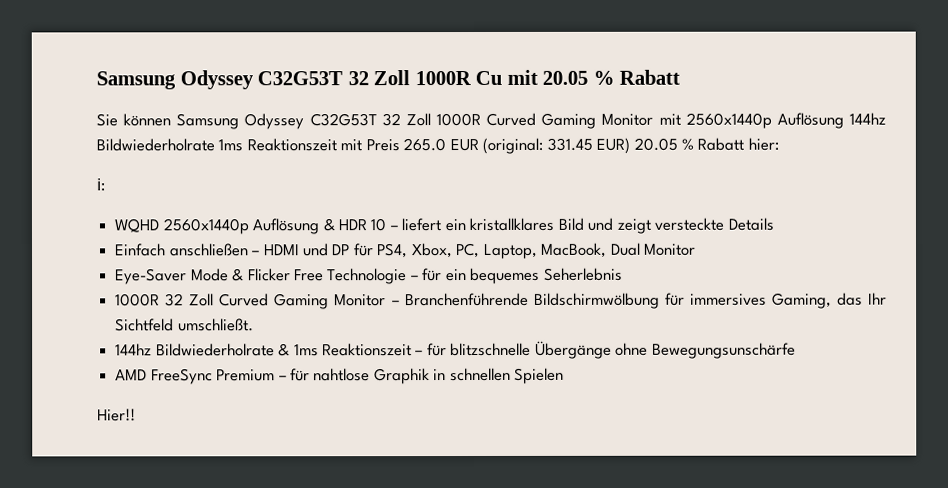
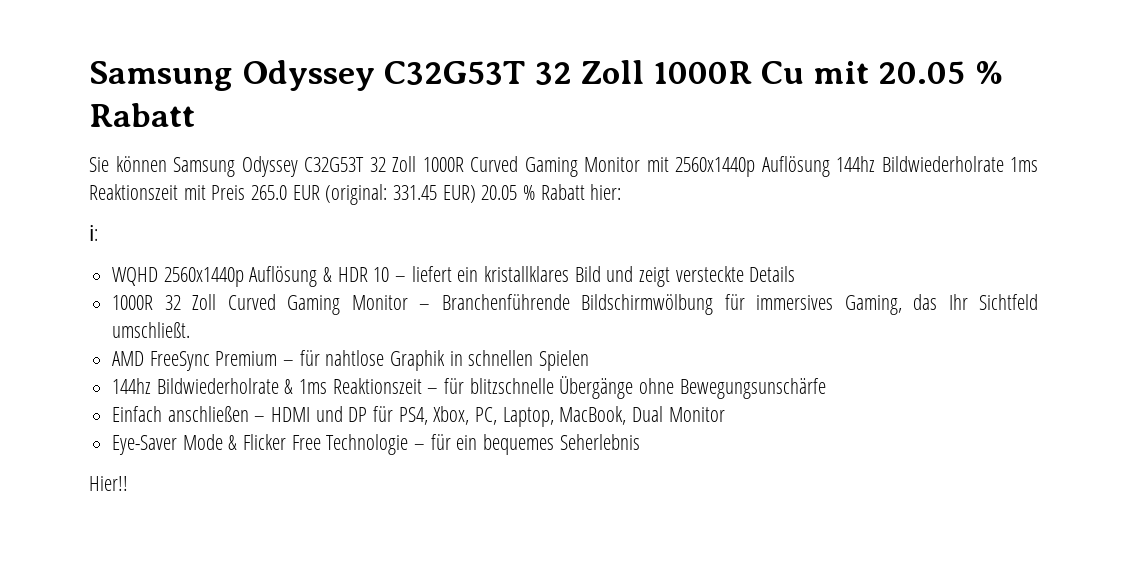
(774, 224) none -> [112,294,1038,315] [112,322,191,338] [112,350,590,371] [112,376,826,399] // 1000R 32 Zoll Curved Gaming Monitor – Branchenführende Bildschirmwölbung für immersives Gaming, das Ihr Sichtfeld umschließt. // AMD FreeSync Premium – für nahtlose Graphik in schnellen Spielen // 144hz Bildwiederholrate & 1ms Reaktionszeit – für blitzschnelle Übergänge ohne Bewegungsunschärfe
[115,292,887,310] [115,318,254,332] [115,340,796,359] [115,367,565,385] // 1000R 32 Zoll Curved Gaming Monitor – Branchenführende Bildschirmwölbung für immersives Gaming, das Ihr Sichtfeld umschließt. // 144hz Bildwiederholrate & 1ms Reaktionszeit – für blitzschnelle Übergänge ohne Bewegungsunschärfe // AMD FreeSync Premium – für nahtlose Graphik in schnellen Spielen -> (640, 442) none

